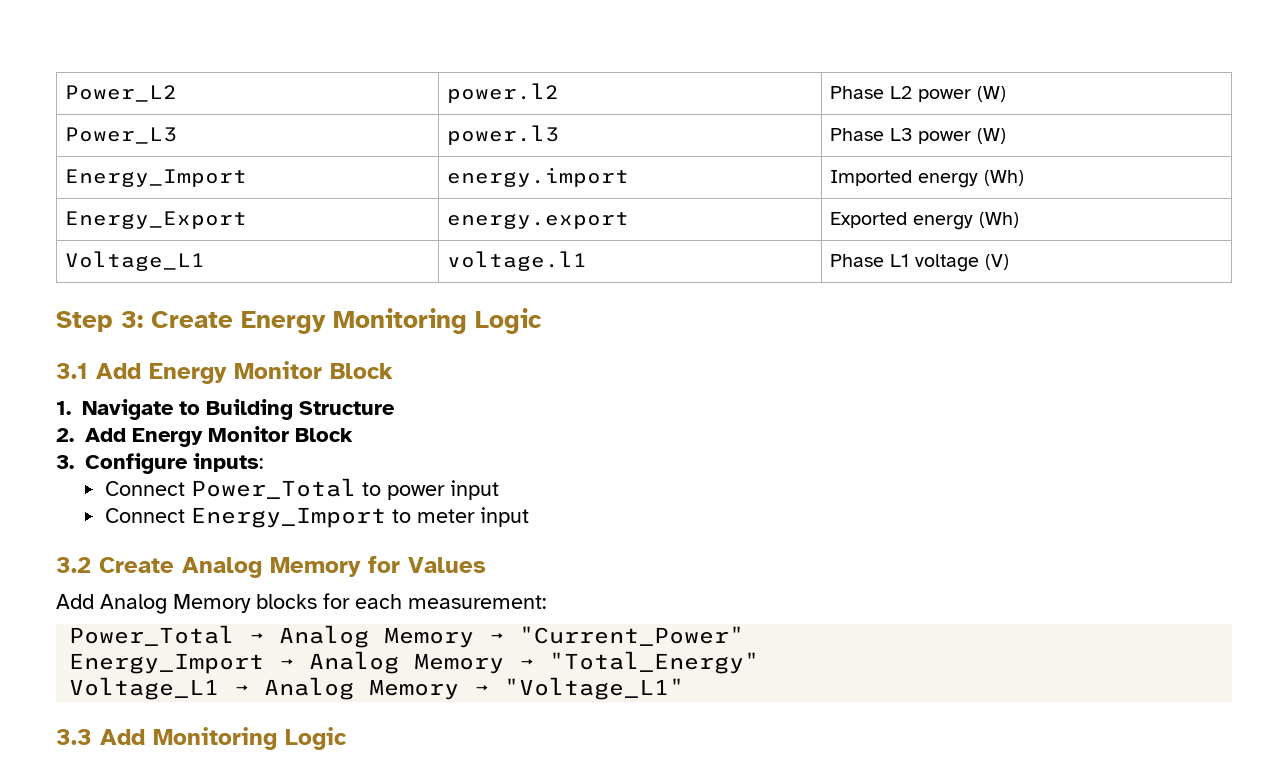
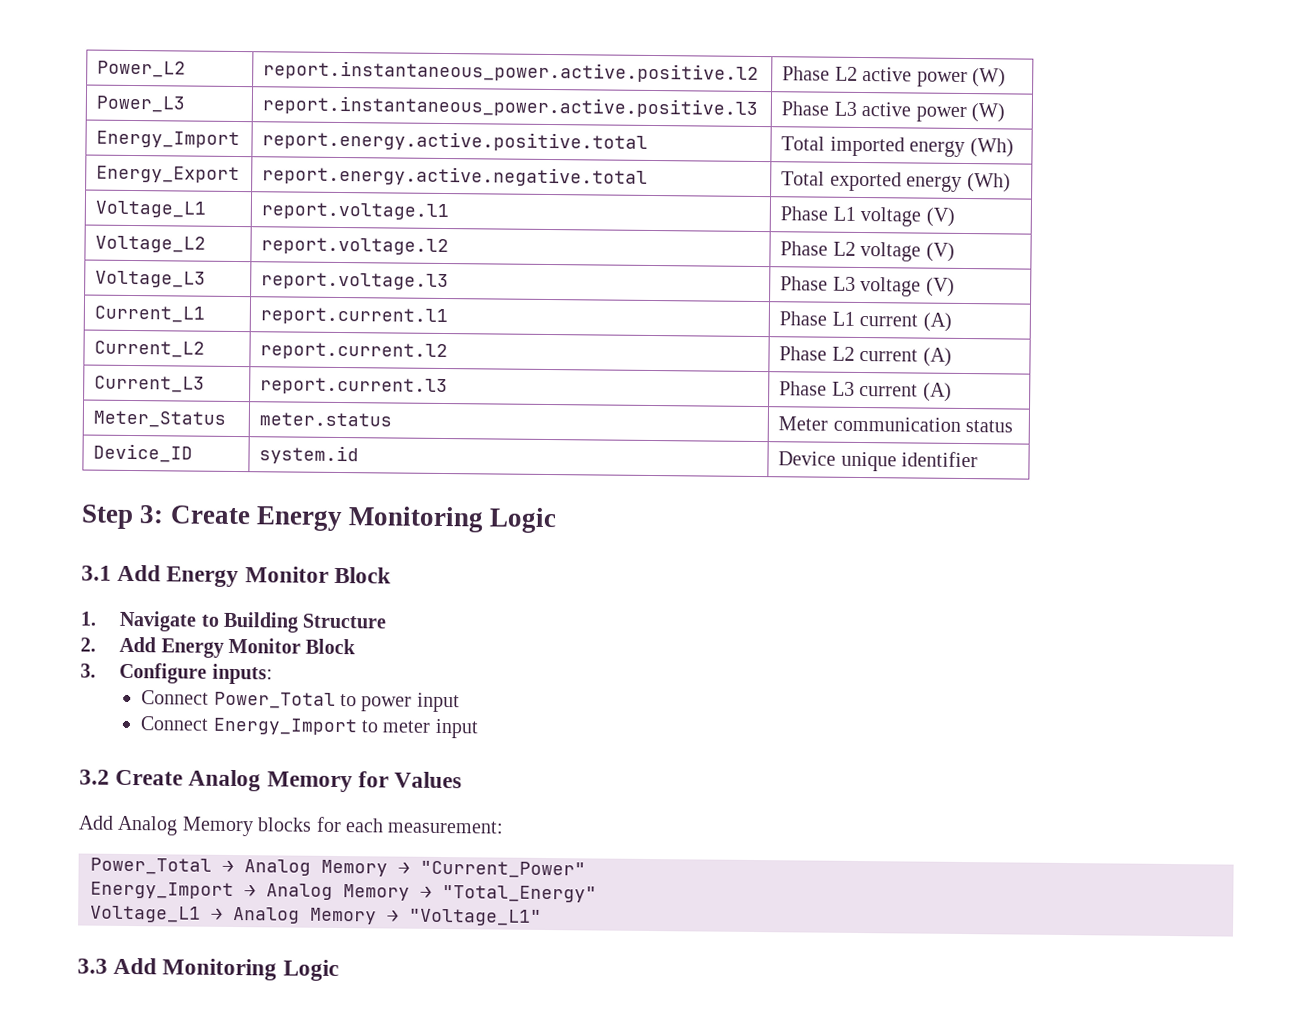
[447,83,560,103] [830,86,913,99] power.l2 | Phase L2 -> [263,60,760,84] [782,66,913,82] report.instantaneous_power.active.positive.l2 | Phase L2 active
[447,125,560,145] [830,128,913,141] power.l3 | Phase L3 -> [262,95,759,119] [781,101,912,117] report.instantaneous_power.active.positive.l3 | Phase L3 active
[447,167,630,187] [830,170,913,186] energy.import | Imported -> [262,130,649,152] [781,136,905,157] report.energy.active.positive.total | Total imported
[447,212,630,229] [830,212,908,228] energy.export | Exported -> [262,165,649,187] [781,171,902,192] report.energy.active.negative.total | Total exported
[447,251,588,271] voltage.l1 -> [261,202,450,221] report.voltage.l1
(1010, 262) none -> [95,235,207,253] [261,237,450,256] [780,241,955,262] [95,270,207,288] [261,272,450,291] [780,276,955,297] [94,305,206,323] [260,307,449,326] [779,311,952,332] [94,340,206,358] [260,342,449,361] [779,346,952,367] [94,375,206,393] [260,377,449,396] [779,381,952,402] [93,410,227,428] [259,412,393,427] [778,416,1014,433] [93,443,194,463] [259,445,360,465] [778,451,979,472] // Voltage_L2 | report.voltage.l2 | Phase L2 voltage (V) // Voltage_L3 | report.voltage.l3 | Phase L3 voltage (V) // Current_L1 | report.current.l1 | Phase L1 current (A) // Current_L2 | report.current.l2 | Phase L2 current (A) // Current_L3 | report.current.l3 | Phase L3 current (A) // Meter_Status | meter.status | Meter communication status // Device_ID | system.id | Device unique identifier

